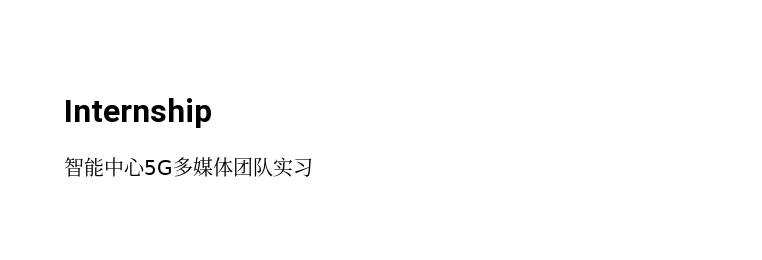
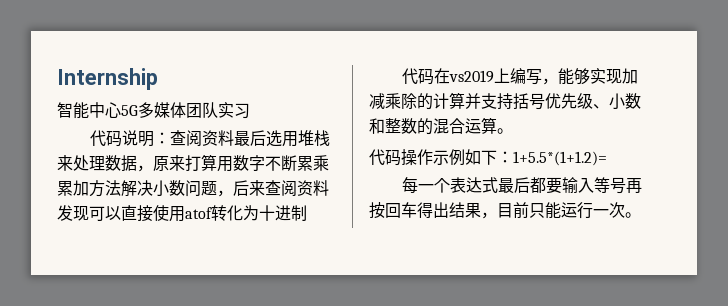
(313, 167) none -> [89,130,330,147] [57,154,329,172] [57,180,329,197] [57,205,307,222] [401,68,638,85] [369,92,641,110] [369,117,513,135] [369,149,607,166] [401,177,642,194] [369,202,641,219] // 代码说明：查阅资料最后选用堆栈来处理数据，原来打算用数字不断累乘累加方法解决小数问题，后来查阅资料发现可以直接使用atof转化为十进制 // 代码在vs2019上编写，能够实现加减乘除的计算并支持括号优先级、小数和整数的混合运算。 // 代码操作示例如下：1+5.5*(1+1.2)= // 每一个表达式最后都要输入等号再按回车得出结果，目前只能运行一次。

